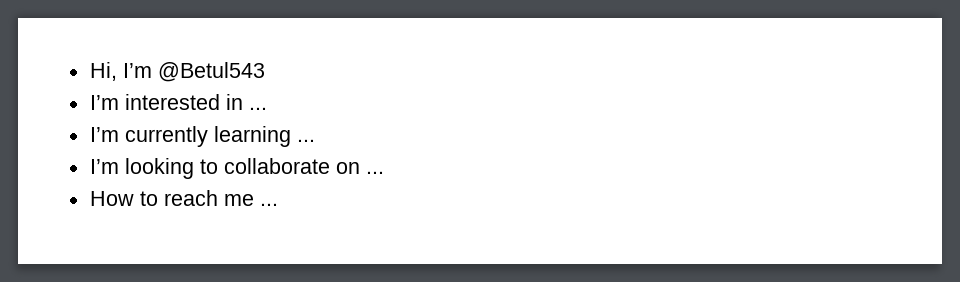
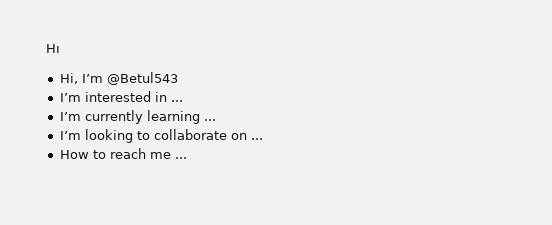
(89, 71) none -> [46,44,60,53] Hı //

